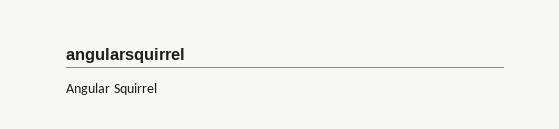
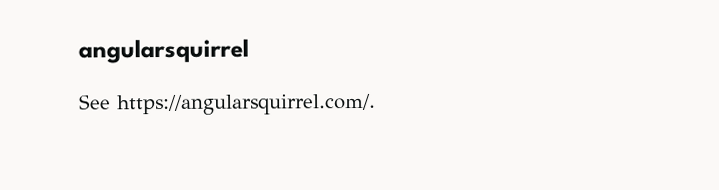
[66,83,157,95] Angular Squirrel -> [78,93,376,116] See https://angularsquirrel.com/.

